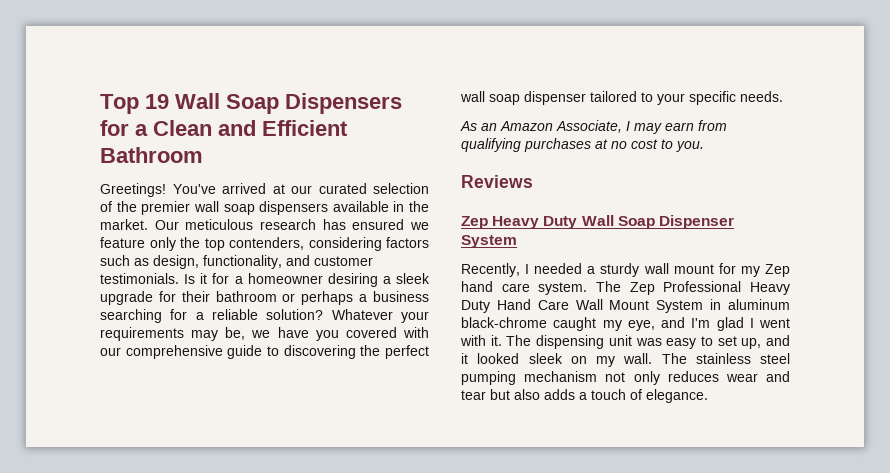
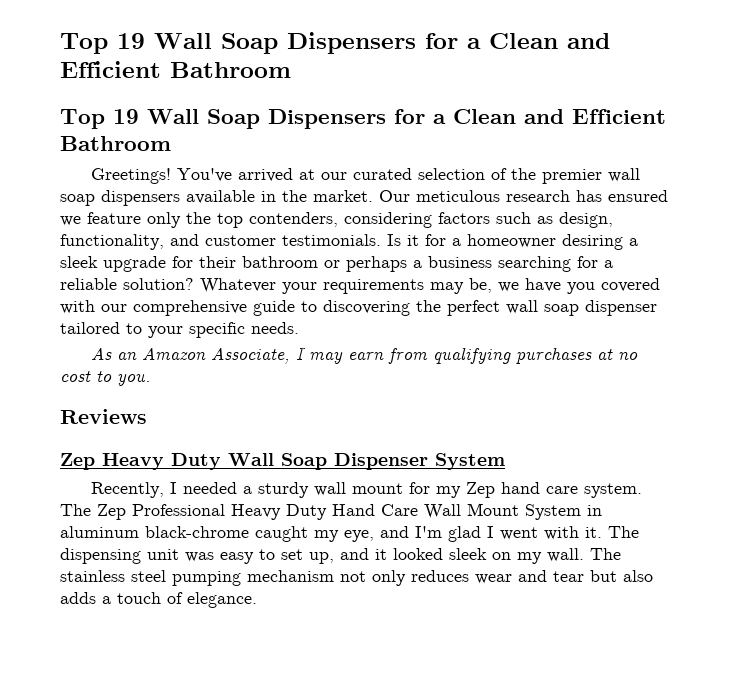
(203, 155) none -> [60,109,666,129] [60,136,171,151] // Top 19 Wall Soap Dispensers for a Clean and Efficient Bathroom

